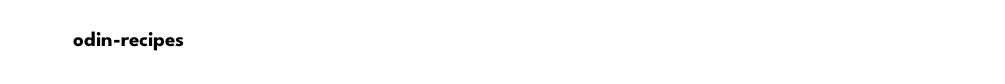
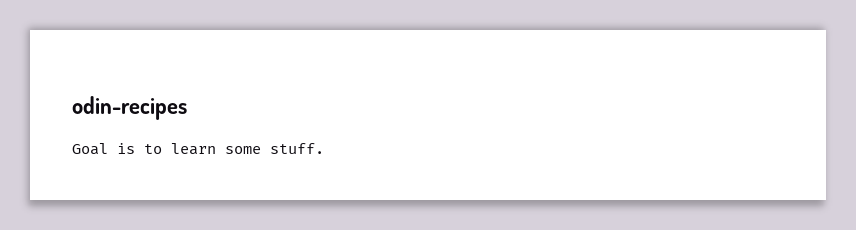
(184, 41) none -> [72,143,324,155] // Goal is to learn some stuff.

